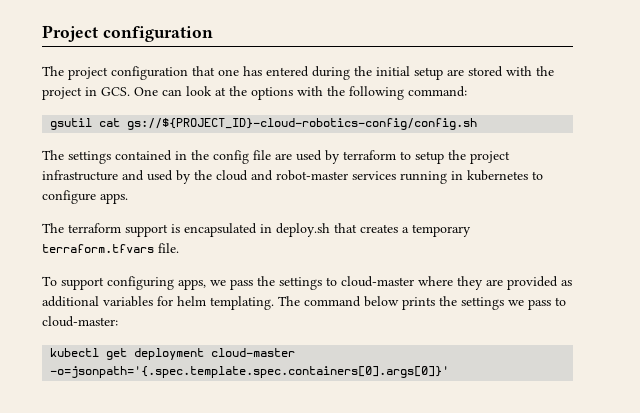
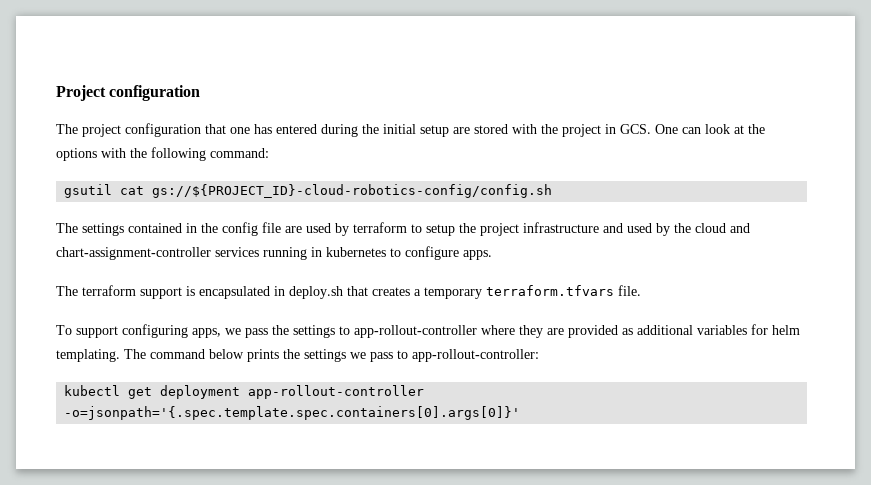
[276,170,348,181] robot-master -> [56,247,211,260] chart-assignment-controller
[341,276,414,287] cloud-master -> [354,325,477,338] app-rollout-controller
[42,316,118,327] cloud-master: -> [412,349,539,362] app-rollout-controller:
[211,348,296,357] cloud-master -> [248,385,425,399] app-rollout-controller

